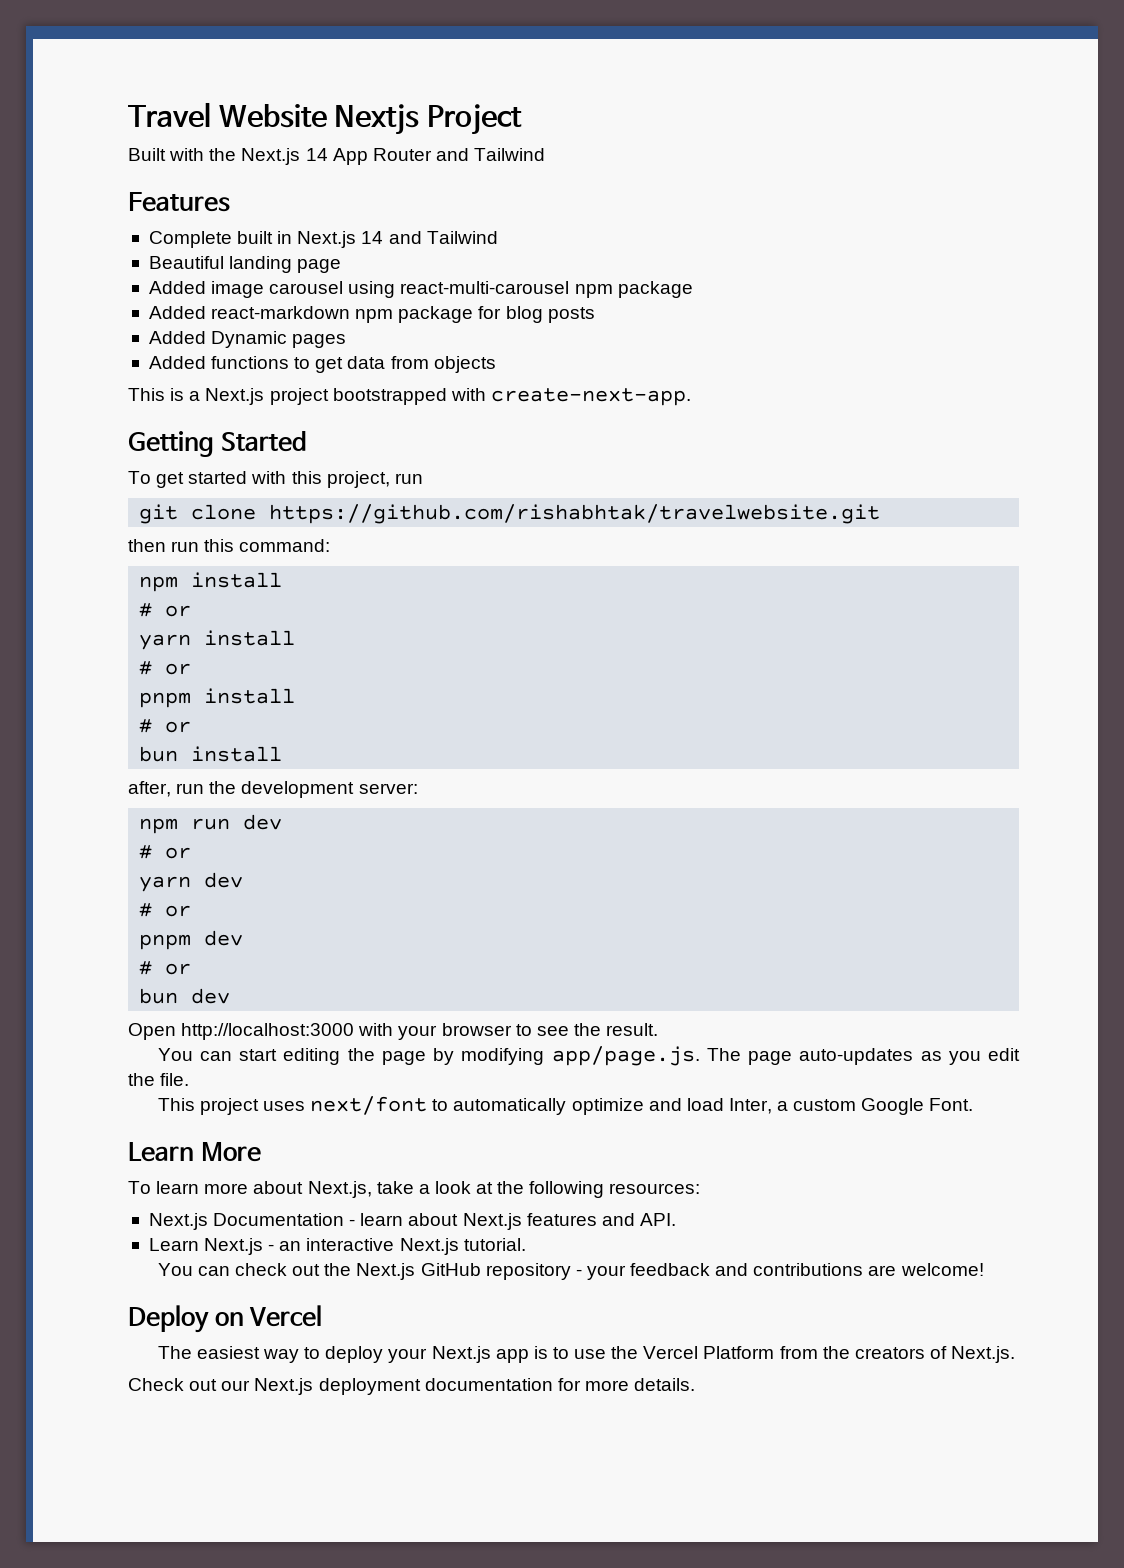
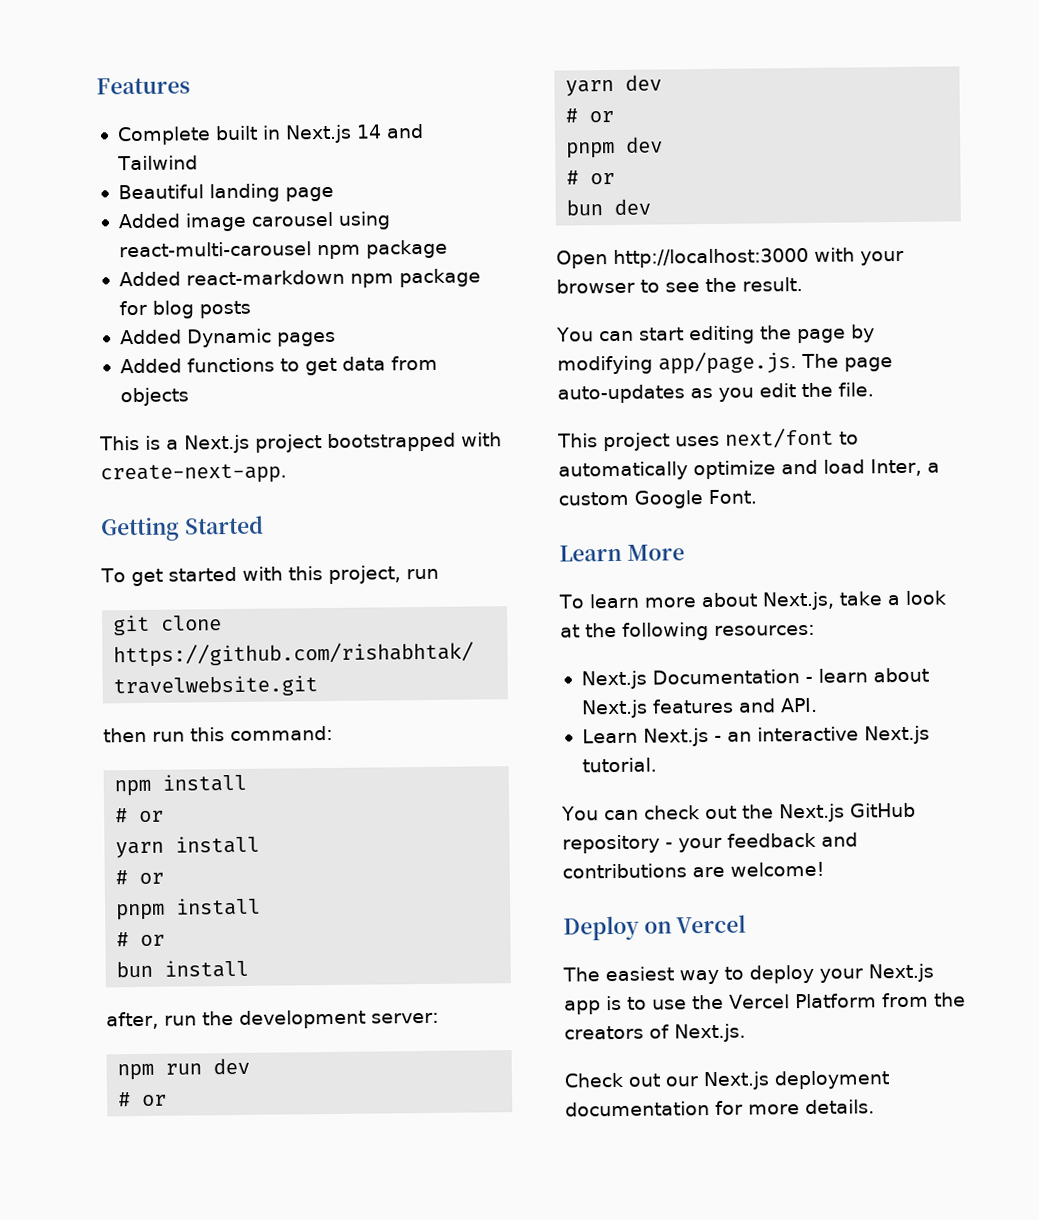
[128,102,523,135] [128,148,546,165] Travel Website Nextjs Project // Built with the Next.js 14 App Router and Tailwind // -> (96, 86) none

